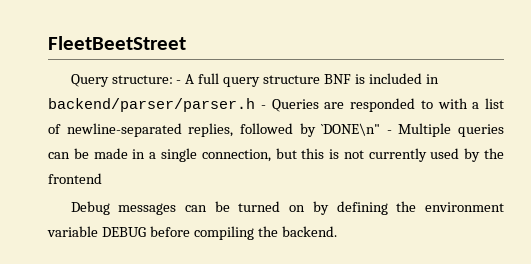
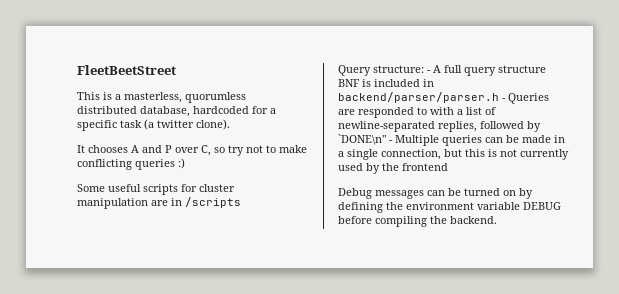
(186, 43) none -> [77,92,246,103] [77,106,276,117] [77,119,230,131] [77,145,307,156] [77,158,185,170] [77,184,235,195] [77,197,241,209] // This is a masterless, quorumless distributed database, hardcoded for a specific task (a twitter clone). // It chooses A and P over C, so try not to make conflicting queries :) // Some useful scripts for cluster manipulation are in /scripts

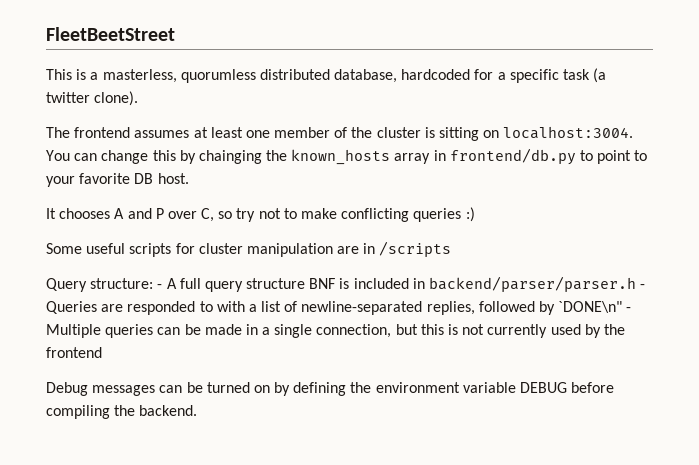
(230, 124) none -> [46,126,634,141] [46,148,648,165] [46,173,189,187] // The frontend assumes at least one member of the cluster is sitting on localhost:3004. You can change this by chainging the known_hosts array in frontend/db.py to point to your favorite DB host.

